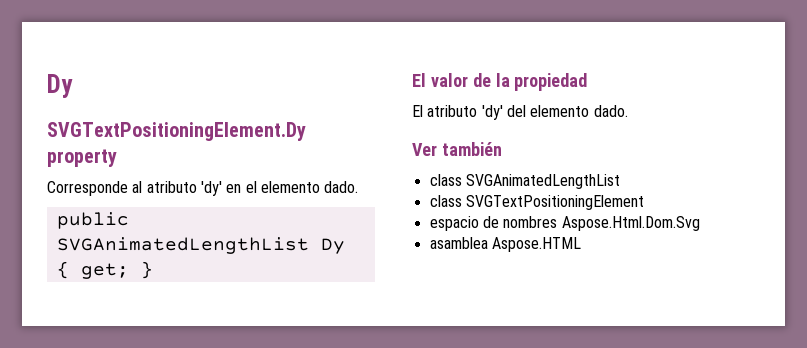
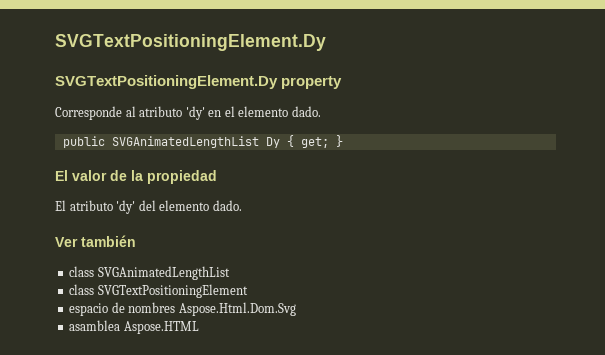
[47,74,73,98] Dy -> [55,34,326,51] SVGTextPositioningElement.Dy

